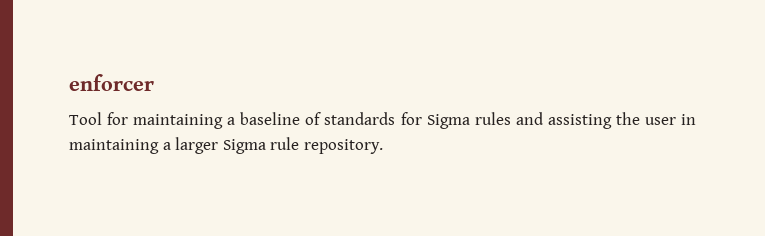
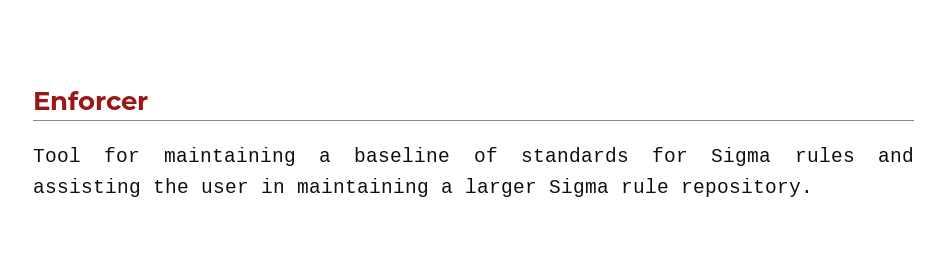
[69,74,154,91] enforcer -> [33,91,148,110] Enforcer

